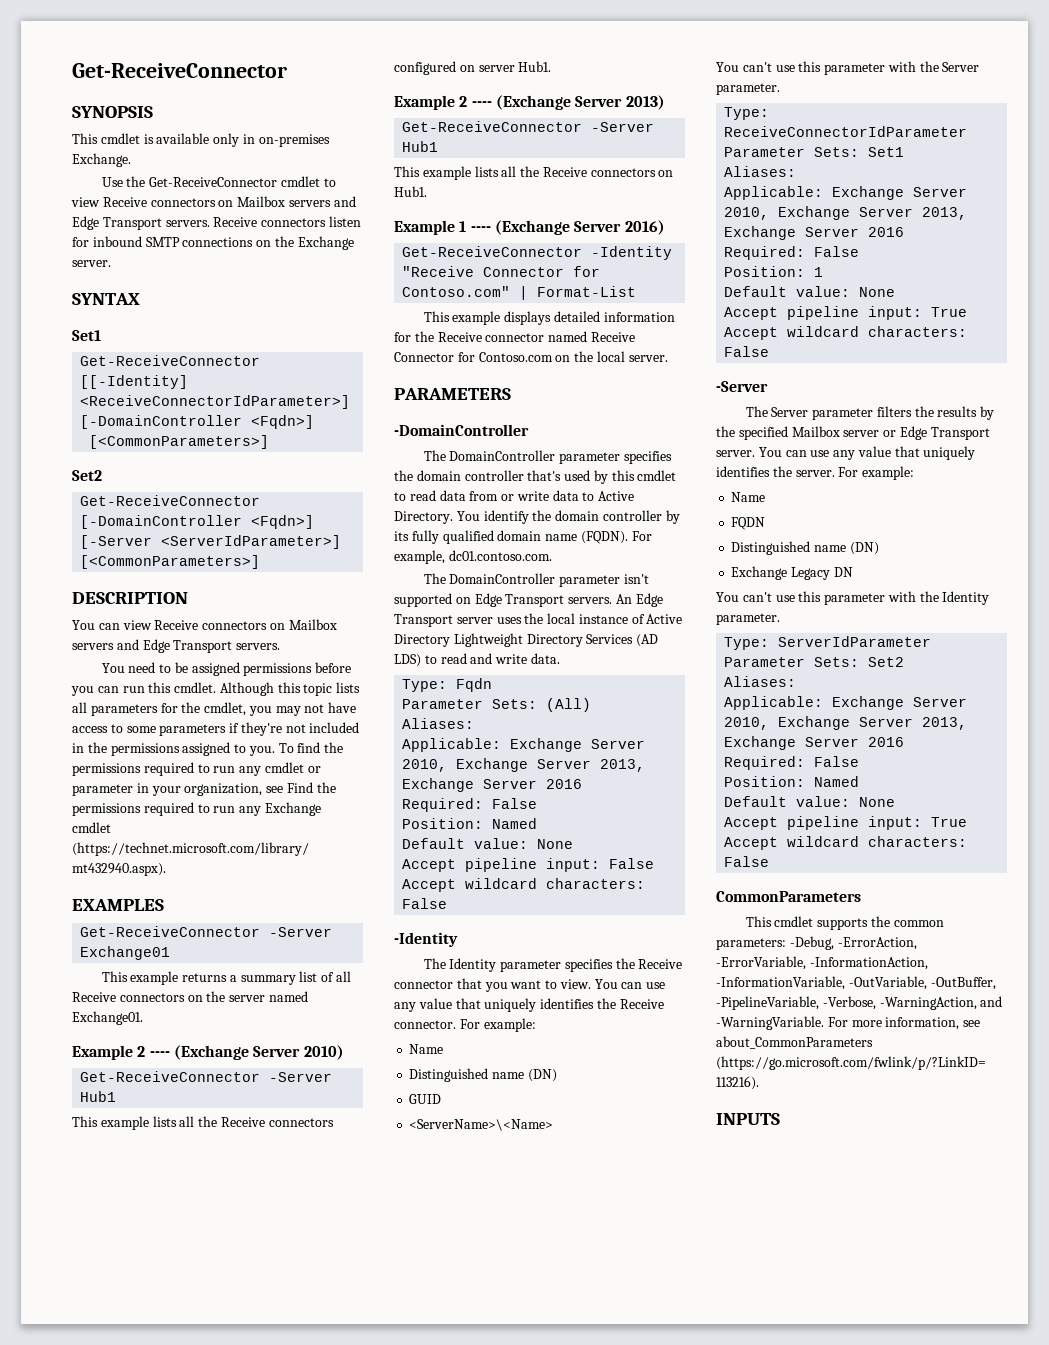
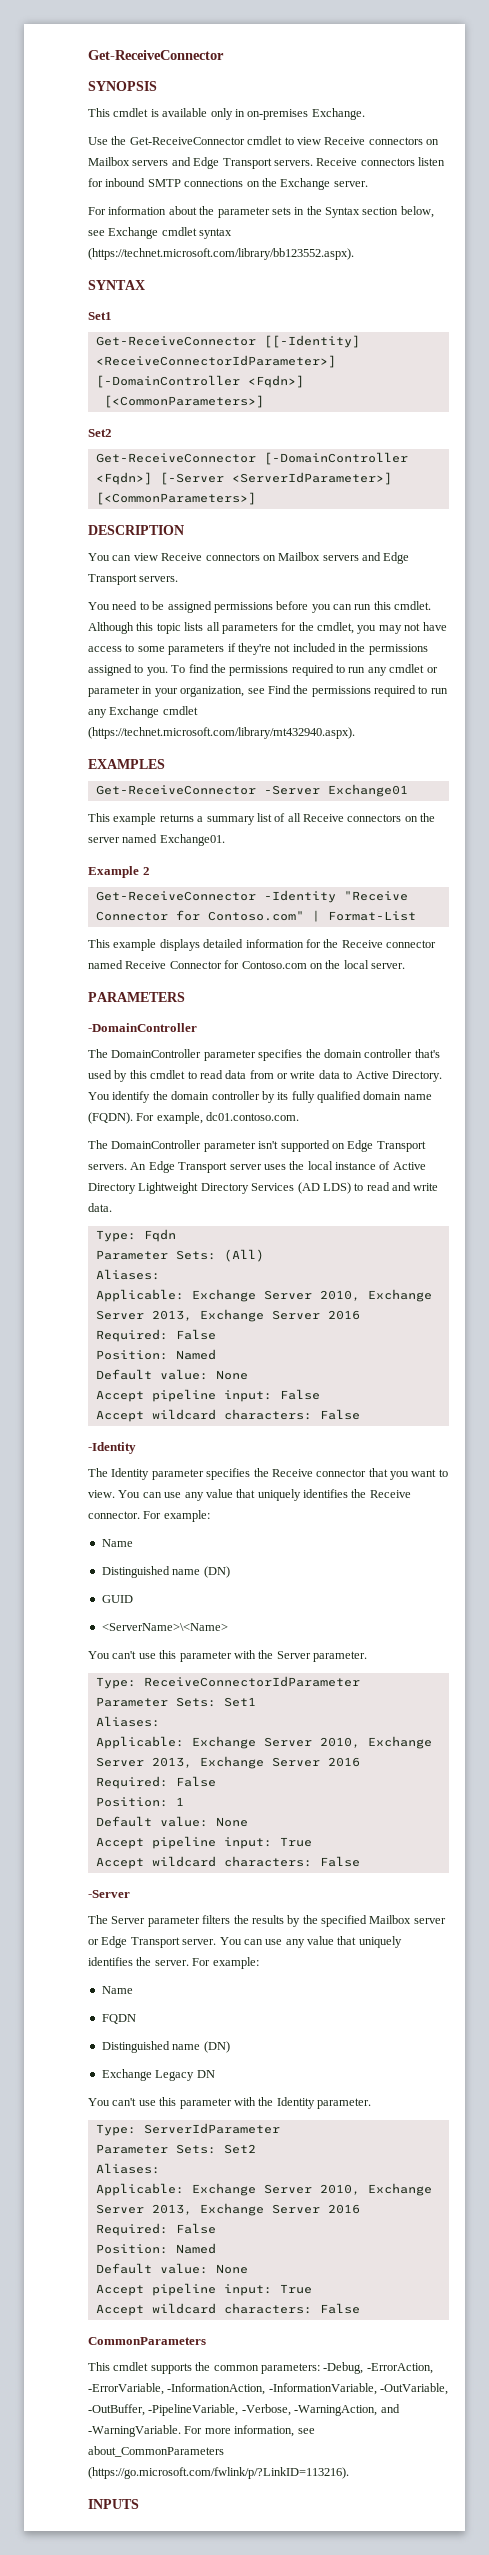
(111, 263) none -> [88,206,434,218] [88,227,233,239] [88,248,354,260] // For information about the parameter sets in the Syntax section below, see Exchange cmdlet syntax (https://technet.microsoft.com/library/bb123552.aspx).
[149,1045,344,1060] [80,1071,333,1082] [80,1091,117,1102] [72,1116,334,1130] [394,61,552,75] [394,95,665,110] [402,121,655,132] [402,141,439,152] [394,166,674,180] [394,186,427,197] [394,220,665,235] ---- (Exchange Server 2010) // Get-ReceiveConnector -Server Hub1 // This example lists all the Receive connectors configured on server Hub1. // Example 2 ---- (Exchange Server 2013) // Get-ReceiveConnector -Server Hub1 // This example lists all the Receive connectors on Hub1. // Example 1 ---- (Exchange Server 2016) -> (150, 871) none

